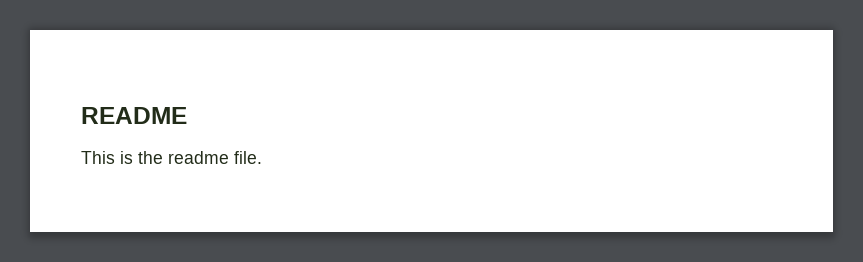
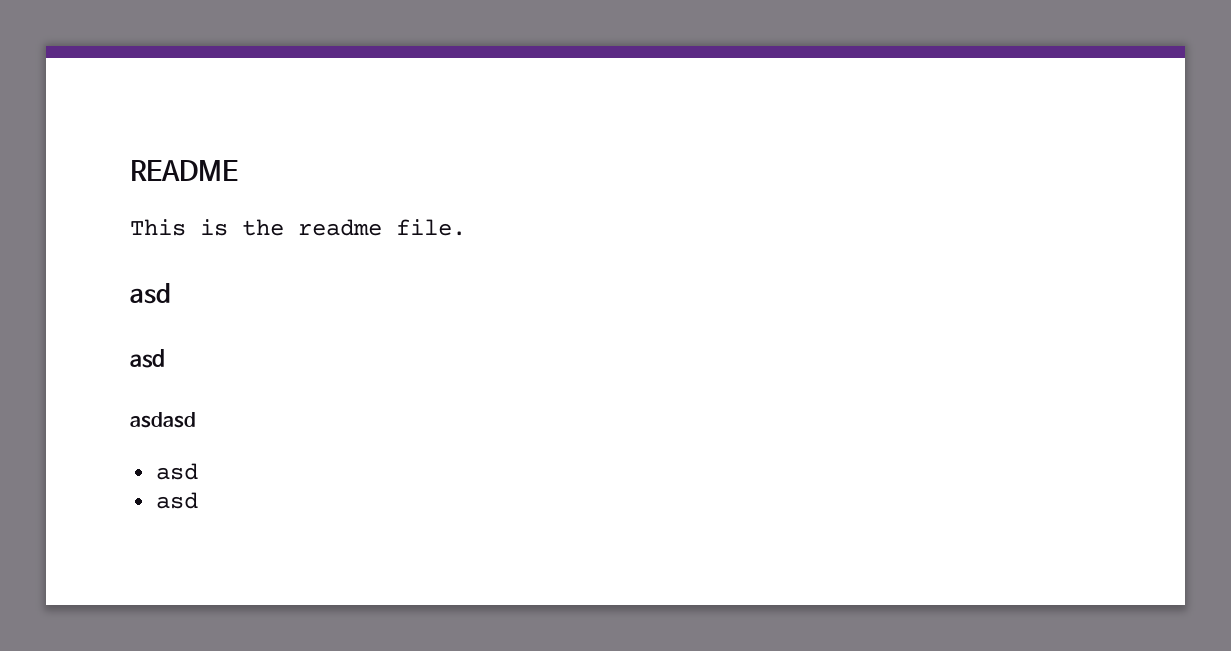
(262, 157) none -> [130,283,171,304] [130,349,165,368] [130,412,196,428] [156,463,199,480] [156,492,199,509] // asd // asd // asdasd // asd // asd

